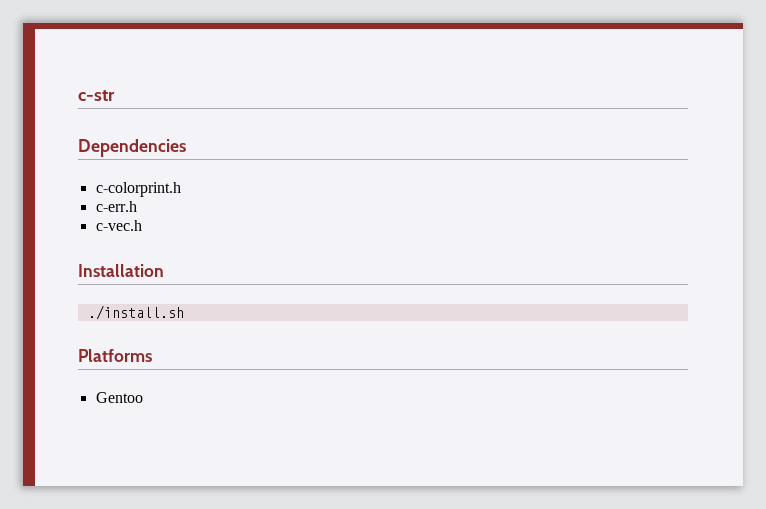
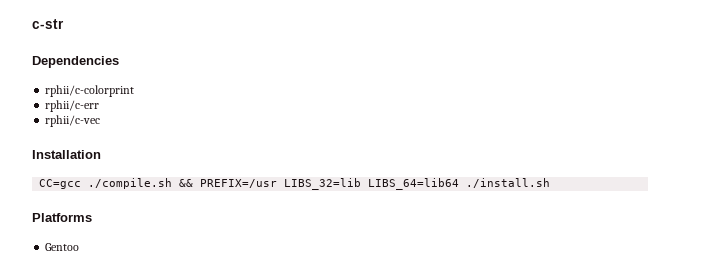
[95,182,181,197] [95,201,137,212] [95,220,142,231] [78,264,164,277] c-colorprint.h // c-err.h // c-vec.h // Installation // -> [45,85,135,97] [45,100,100,112] [45,115,101,127] [32,150,101,159] [39,178,460,190] rphii/c-colorprint // rphii/c-err // rphii/c-vec // Installation // CC=gcc ./compile.sh && PREFIX=/usr LIBS_32=lib LIBS_64=lib64

